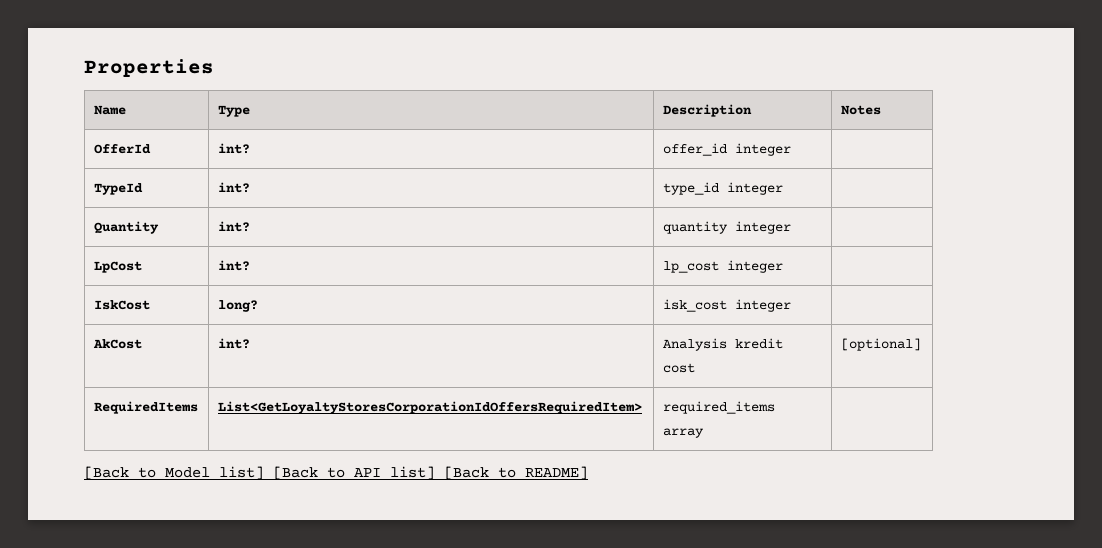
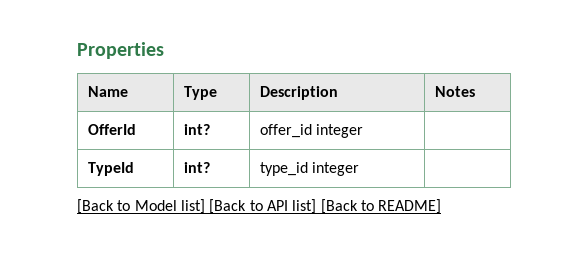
[93,221,159,234] [217,221,250,232] [662,221,791,234] [93,261,142,273] [217,260,250,271] [662,260,783,273] [93,300,150,310] [217,300,258,312] [662,299,791,312] [92,339,142,349] [217,338,250,349] [662,338,783,351] [662,363,695,373] [840,338,921,351] [93,401,198,414] [217,401,642,414] [662,401,775,414] [662,428,704,438] // Quantity | int? | quantity integer | // LpCost | int? | lp_cost integer | // IskCost | long? | isk_cost integer | // AkCost | int? | Analysis kredit cost | [optional] // RequiredItems | List<GetLoyaltyStoresCorporationIdOffersRequiredItem> | required_items array | -> (359, 169) none

